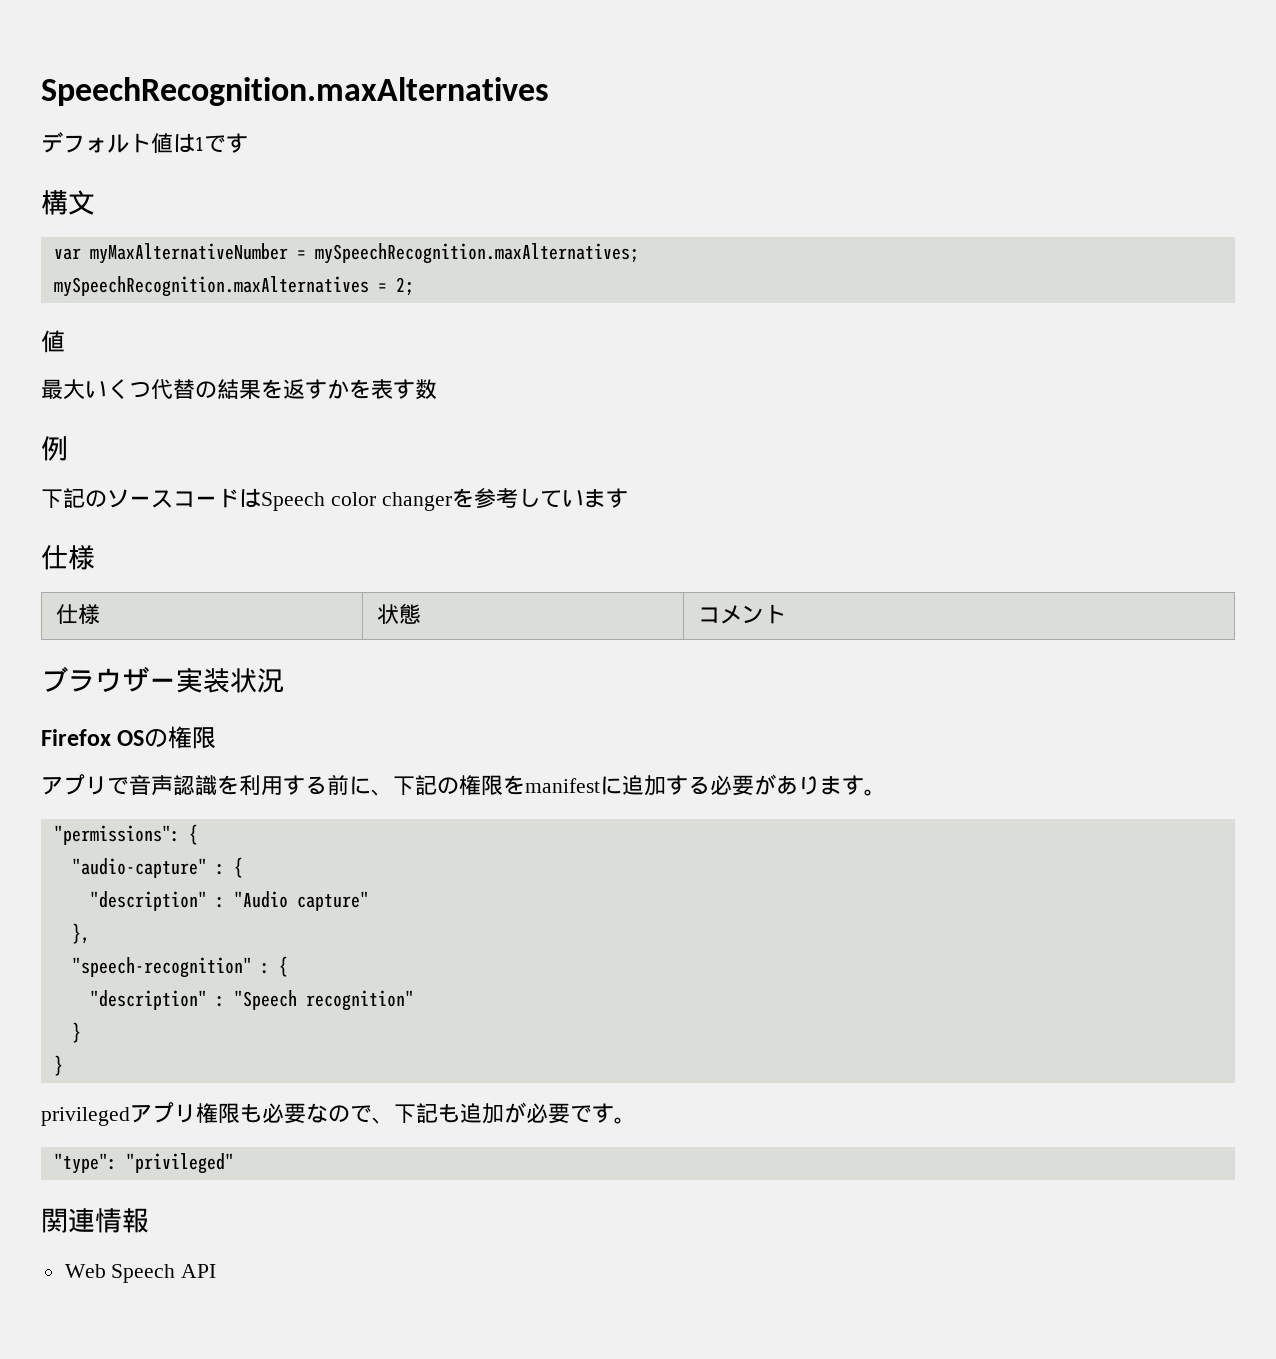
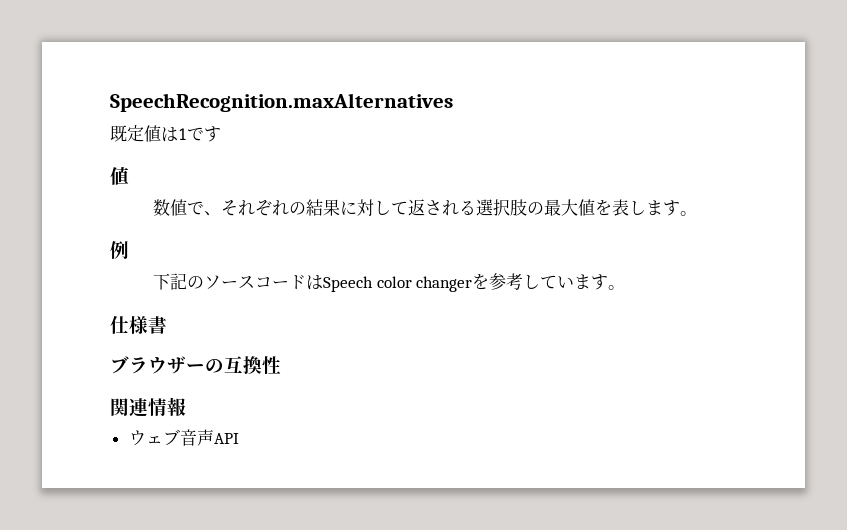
[41,132,151,153] デフォルト -> [110,125,144,142] 既定
[41,190,95,215] [53,243,639,264] [53,276,414,297] [41,330,65,353] [41,379,437,400] 構文 // var myMaxAlternativeNumber = mySpeechRecognition.maxAlternatives; // mySpeechRecognition.maxAlternatives = 2; // 値 // 最大いくつ代替の結果を返すかを表す数 -> [110,167,129,185] [153,199,698,216] 値 // 数値で、それぞれの結果に対して返される選択肢の最大値を表します。
[41,545,95,570] [56,604,101,624] [377,603,422,625] [698,604,787,624] // 仕様 // 仕様 | 状態 | コメント -> [608,285,626,290] [110,315,167,334] 。 // 仕様書
[176,667,284,693] [41,726,217,749] [41,774,886,796] [53,824,198,845] [71,857,243,878] [89,891,369,911] [71,923,90,944] [71,956,288,978] [89,990,414,1011] [71,1022,81,1043] [53,1055,63,1076] [41,1102,636,1126] [53,1153,234,1174] 実装状況 // Firefox OSの権限 // アプリで音声認識を利用する前に、下記の権限をmanifestに追加する必要があります。 // "permissions": { // "audio-capture" : { // "description" : "Audio capture" // }, // "speech-recognition" : { // "description" : "Speech recognition" // } // } // privilegedアプリ権限も必要なので、下記も追加が必要です。 // "type": "privileged" -> [205,356,281,375] の互換性
[64,1264,176,1283] Web Speech -> [128,429,214,446] ウェブ音声

